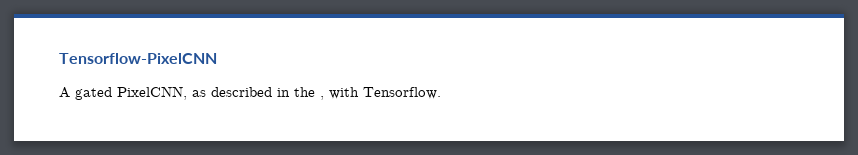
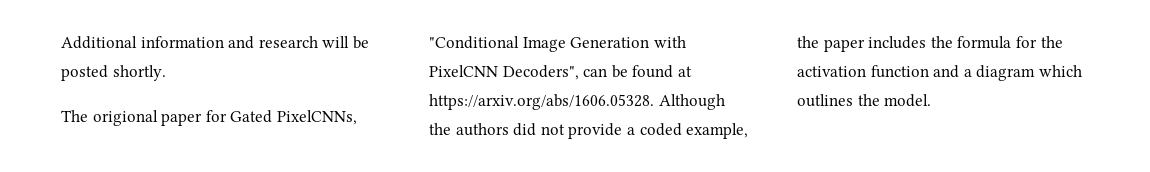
[59,53,217,64] [59,86,441,100] Tensorflow-PixelCNN // A gated PixelCNN, as described in the , with Tensorflow. -> [61,36,369,49] [61,65,166,81] [61,110,357,126] [429,36,686,52] [429,65,692,80] [429,94,725,110] [429,123,749,139] [797,36,1063,52] [797,65,1082,81] [797,94,932,107] Additional information and research will be posted shortly. // The origional paper for Gated PixelCNNs, "Conditional Image Generation with PixelCNN Decoders", can be found at https://arxiv.org/abs/1606.05328. Although the authors did not provide a coded example, the paper includes the formula for the activation function and a diagram which outlines the model.

